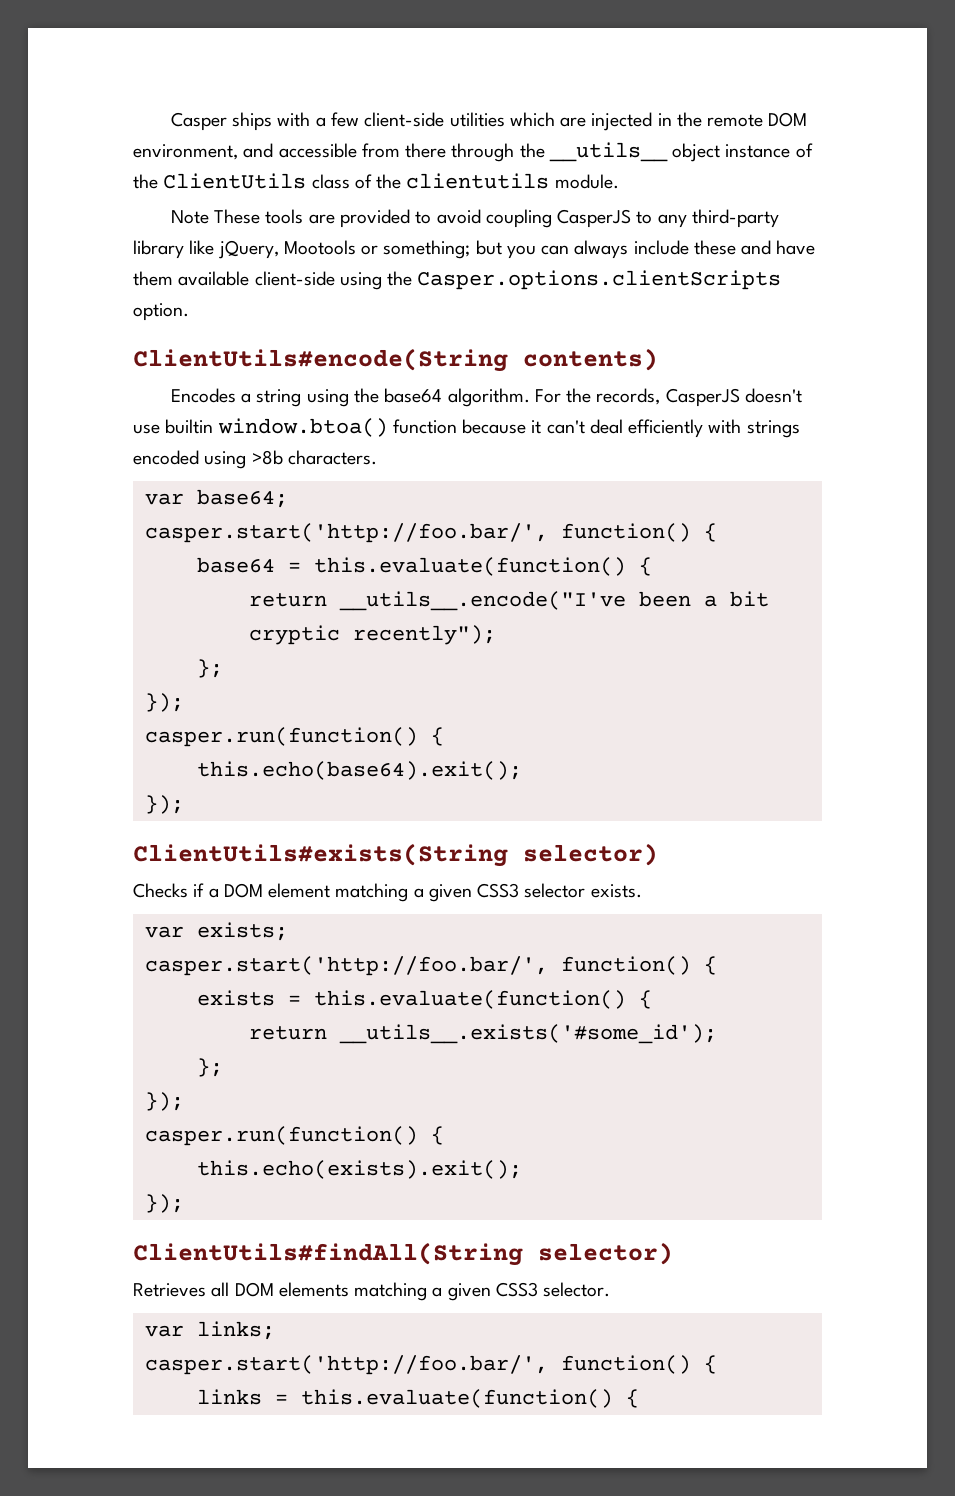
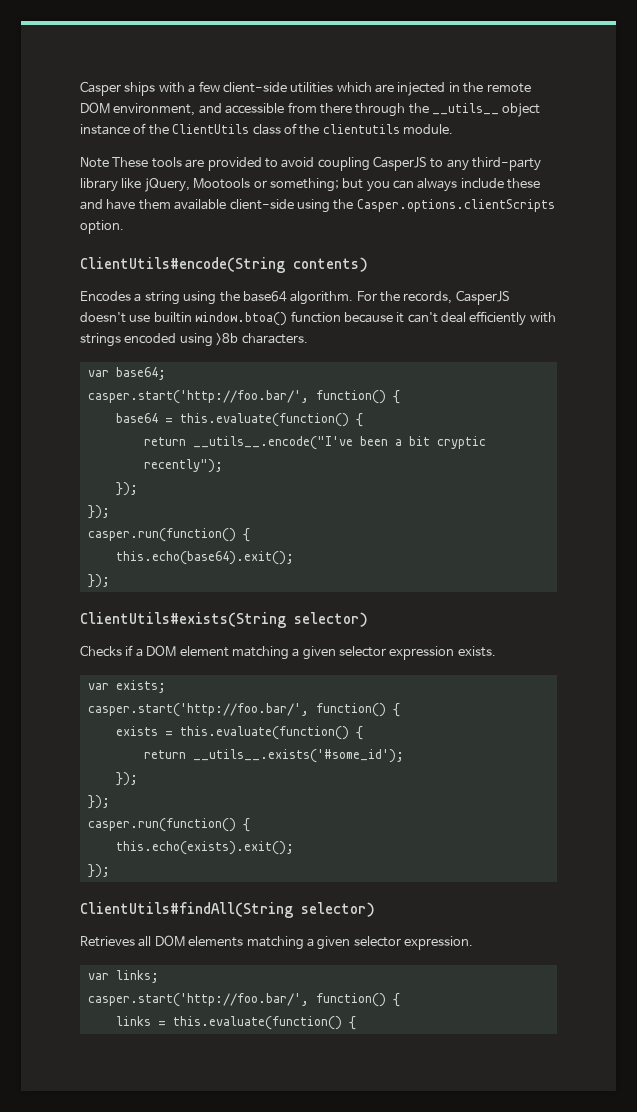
[196,659,223,678] }; -> [115,482,138,496] });
[477,883,586,898] CSS3 selector -> [339,646,455,660] selector expression
[196,1058,223,1077] }; -> [115,772,138,786] });
[495,1282,611,1297] CSS3 selector. -> [353,936,473,950] selector expression.

